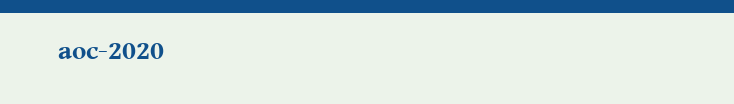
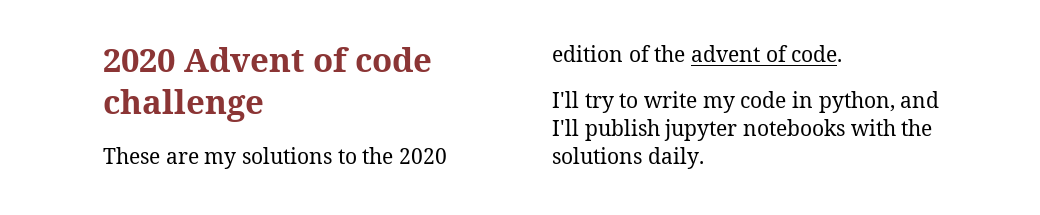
[58,43,164,59] aoc-2020 -> [103,47,432,72] [103,89,264,122] [103,147,448,169] [552,45,843,62] [552,91,940,113] [552,119,933,141] [552,147,704,169] 2020 Advent of code challenge // These are my solutions to the 2020 edition of the advent of code. // I'll try to write my code in python, and I'll publish jupyter notebooks with the solutions daily.

